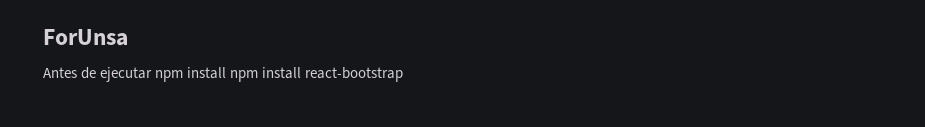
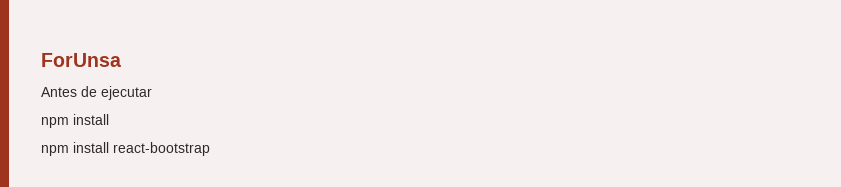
[155,67,227,82] npm install -> [41,114,109,128] // npm install //

